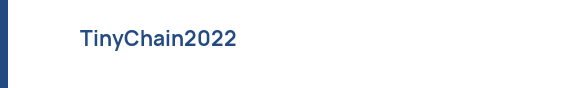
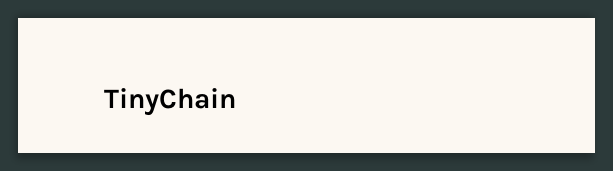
[80,30,237,51] TinyChain2022 -> [104,88,236,116] TinyChain

